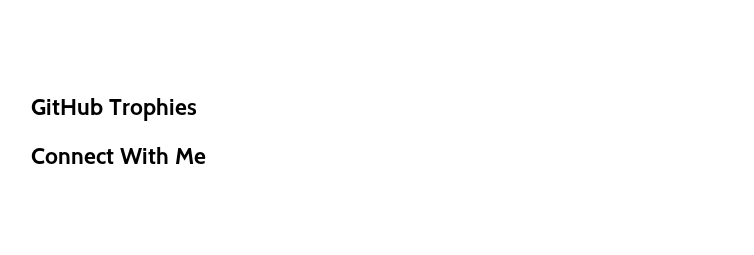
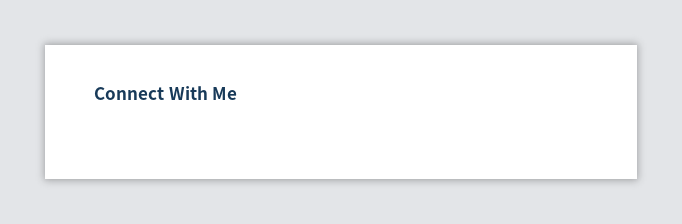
[31,98,198,121] GitHub Trophies // -> (94, 93) none

